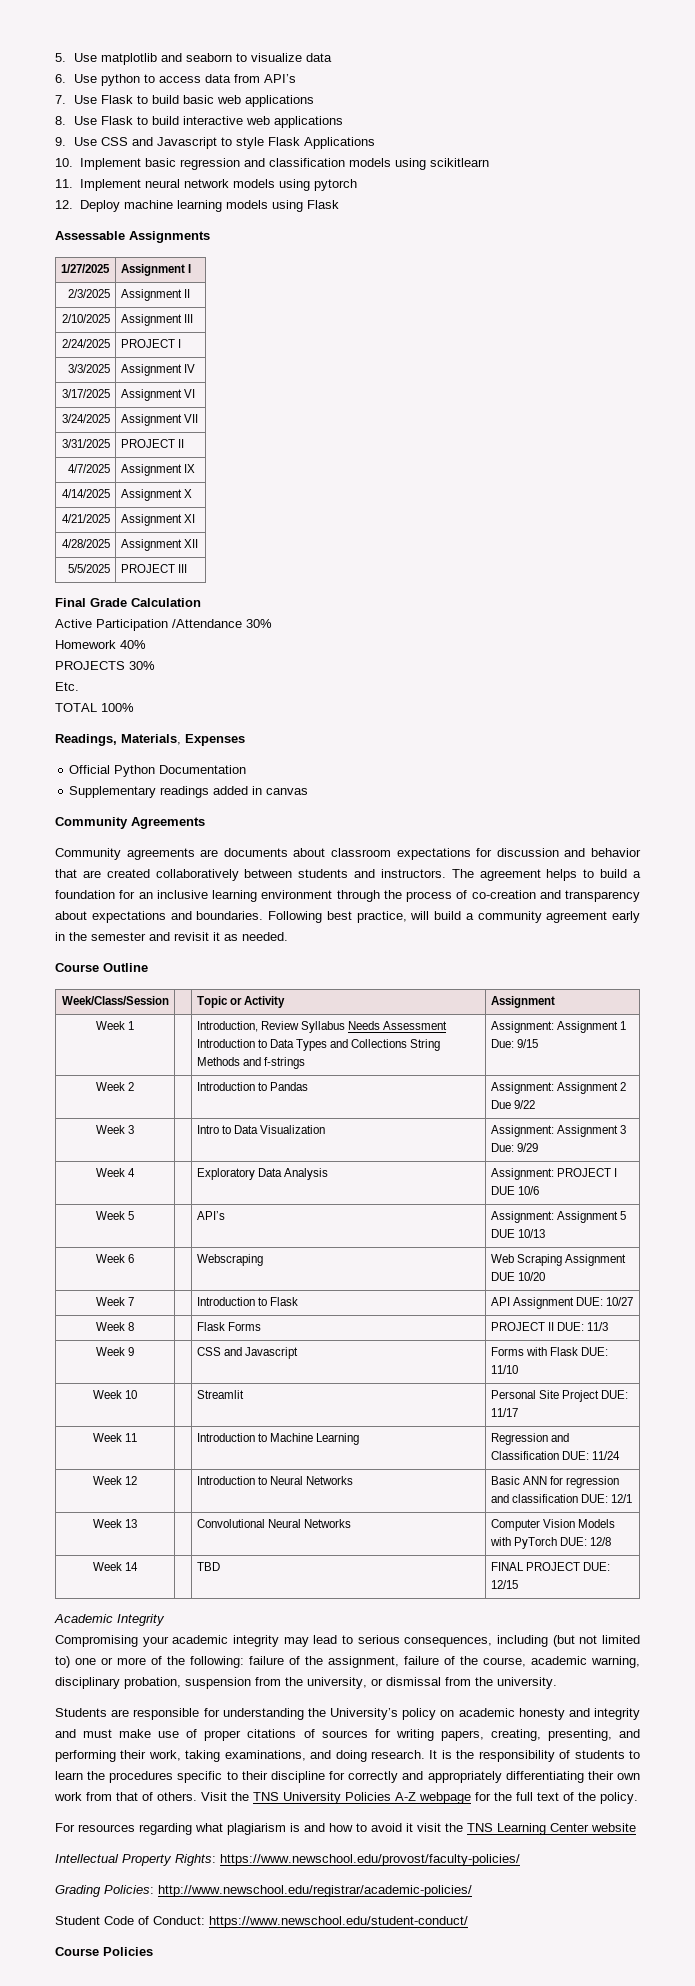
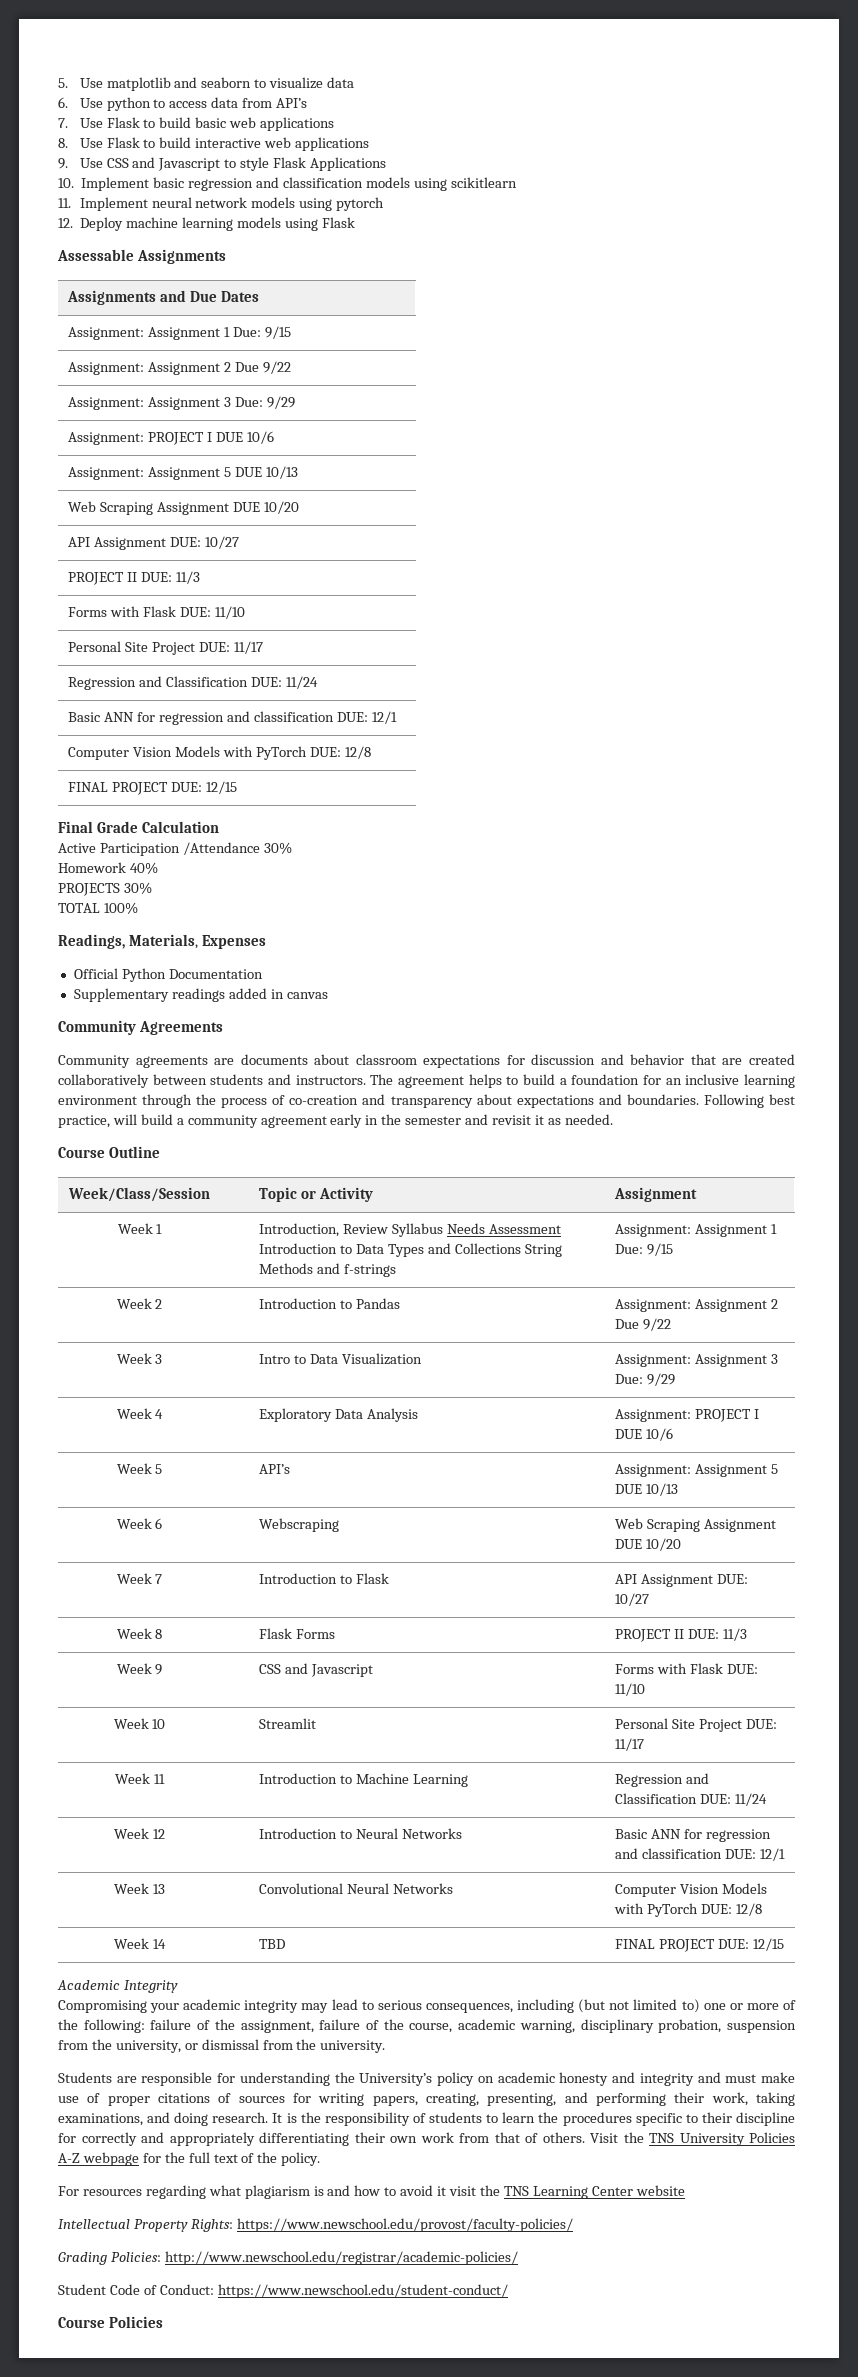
[60,264,110,273] [120,264,191,276] [68,289,111,298] [120,289,190,301] [62,314,111,323] [120,314,193,326] [62,339,111,348] [120,339,181,348] [68,364,111,373] [120,364,195,376] [62,389,111,398] [120,389,195,401] [62,414,111,423] [120,414,198,426] [62,439,111,448] [120,439,184,448] [68,464,111,473] [120,464,195,476] [62,489,111,498] [120,489,192,501] [62,514,111,523] [120,514,195,526] [62,539,111,548] [120,539,198,551] [68,564,111,573] [120,564,187,573] 1/27/2025 | Assignment I // 2/3/2025 | Assignment II // 2/10/2025 | Assignment III // 2/24/2025 | PROJECT I // 3/3/2025 | Assignment IV // 3/17/2025 | Assignment VI // 3/24/2025 | Assignment VII // 3/31/2025 | PROJECT II // 4/7/2025 | Assignment IX // 4/14/2025 | Assignment X // 4/21/2025 | Assignment XI // 4/28/2025 | Assignment XII // 5/5/2025 | PROJECT III -> [67,290,260,305] [68,326,292,340] [68,361,292,375] [68,396,296,410] [68,431,275,445] [68,466,299,480] [68,501,300,515] [68,536,240,550] [68,571,201,585] [68,606,246,619] [68,641,264,655] [68,676,319,690] [68,711,397,725] [68,746,371,760] [68,781,238,795] Assignments and Due Dates // Assignment: Assignment 1 Due: 9/15 // Assignment: Assignment 2 Due 9/22 // Assignment: Assignment 3 Due: 9/29 // Assignment: PROJECT I DUE 10/6 // Assignment: Assignment 5 DUE 10/13 // Web Scraping Assignment DUE 10/20 // API Assignment DUE: 10/27 // PROJECT II DUE: 11/3 // Forms with Flask DUE: 11/10 // Personal Site Project DUE: 11/17 // Regression and Classification DUE: 11/24 // Basic ANN for regression and classification DUE: 12/1 // Computer Vision Models with PyTorch DUE: 12/8 // FINAL PROJECT DUE: 12/15
[55,682,79,691] // Etc. -> (152, 888) none

